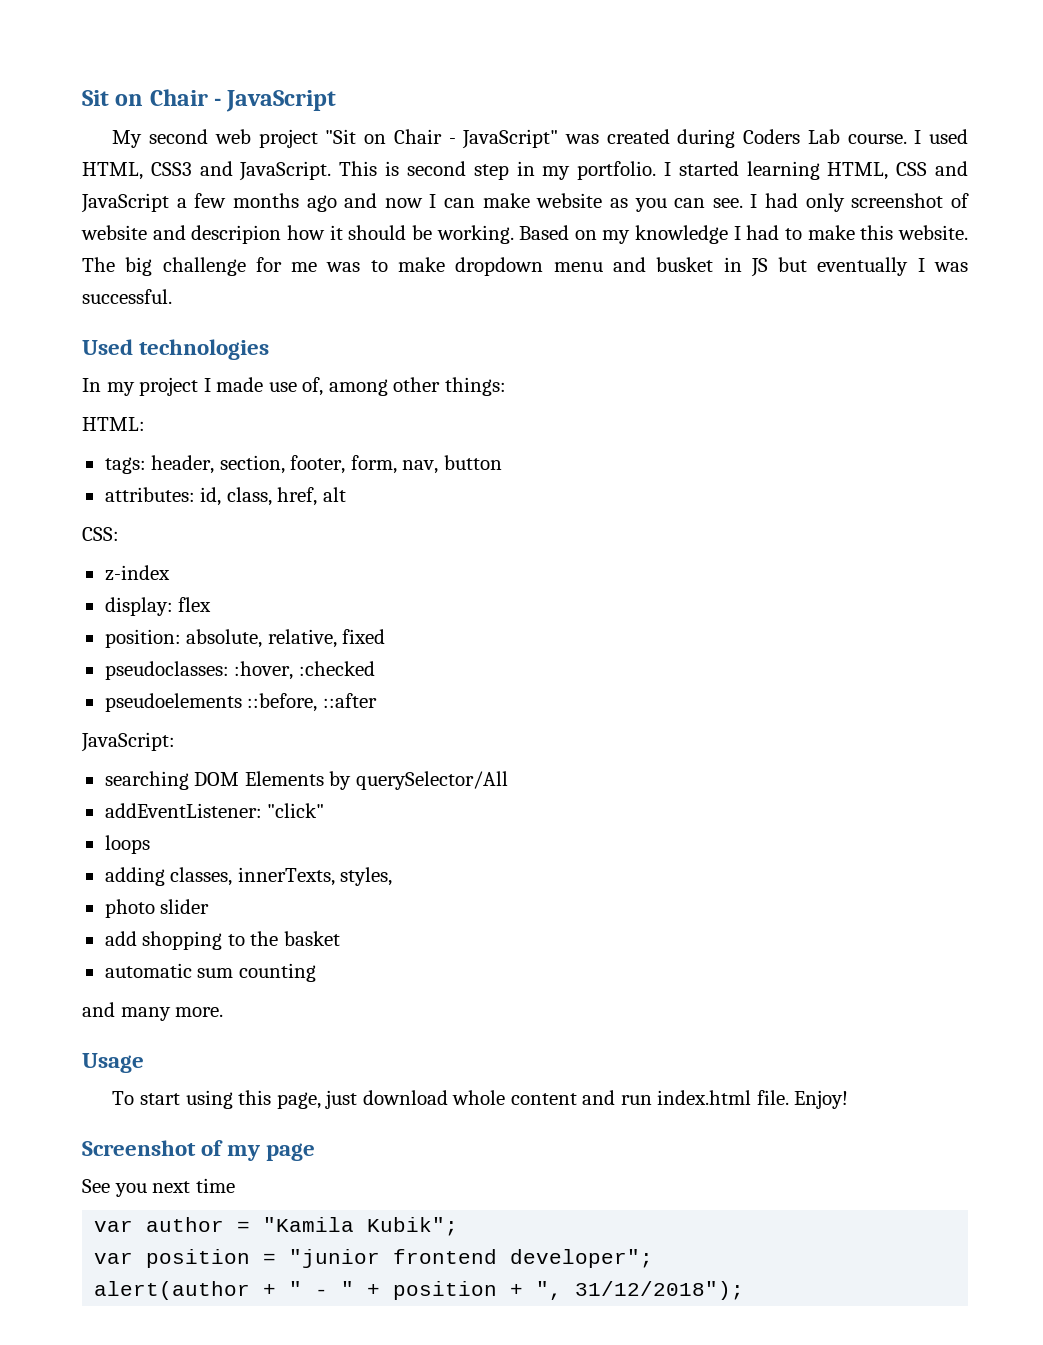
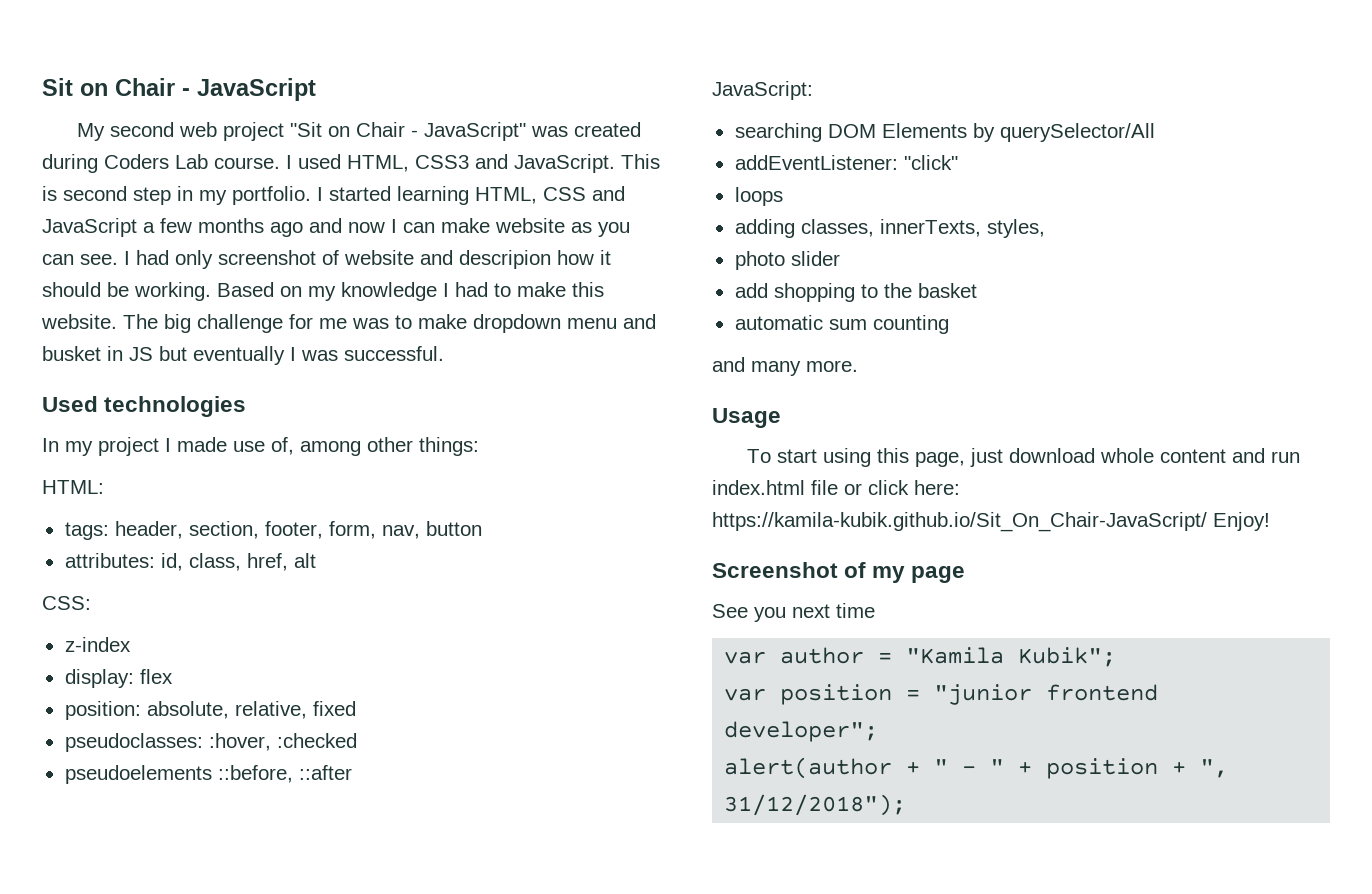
[756,1090,789,1105] file. -> [811,480,960,495] [712,512,1207,532] file or click here: https://kamila-kubik.github.io/Sit_On_Chair-JavaScript/

